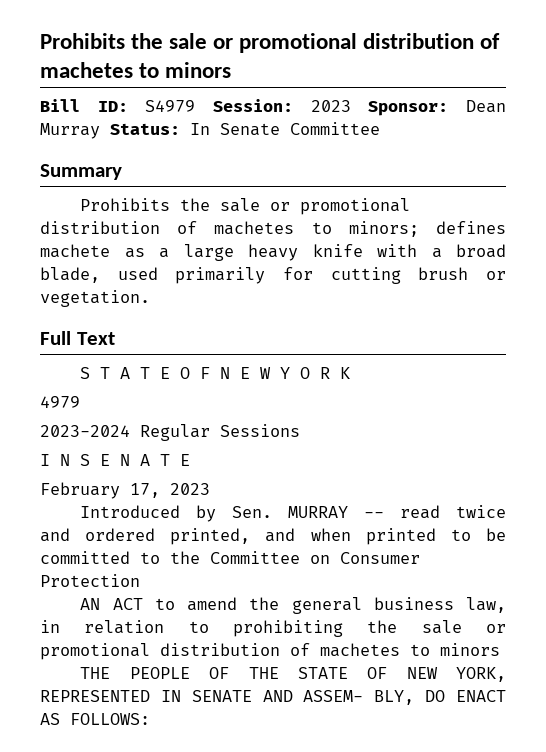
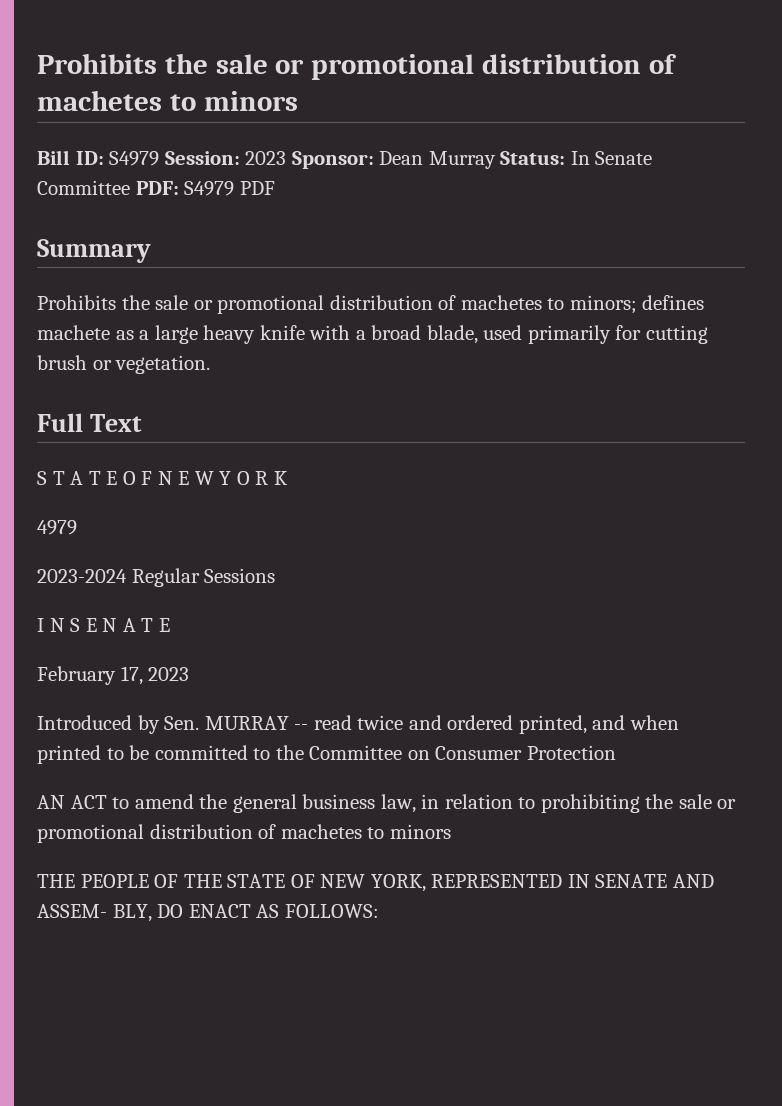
(380, 128) none -> [135,181,275,196] PDF: S4979 PDF

